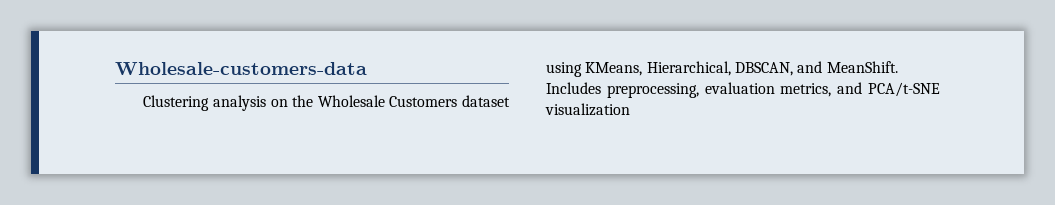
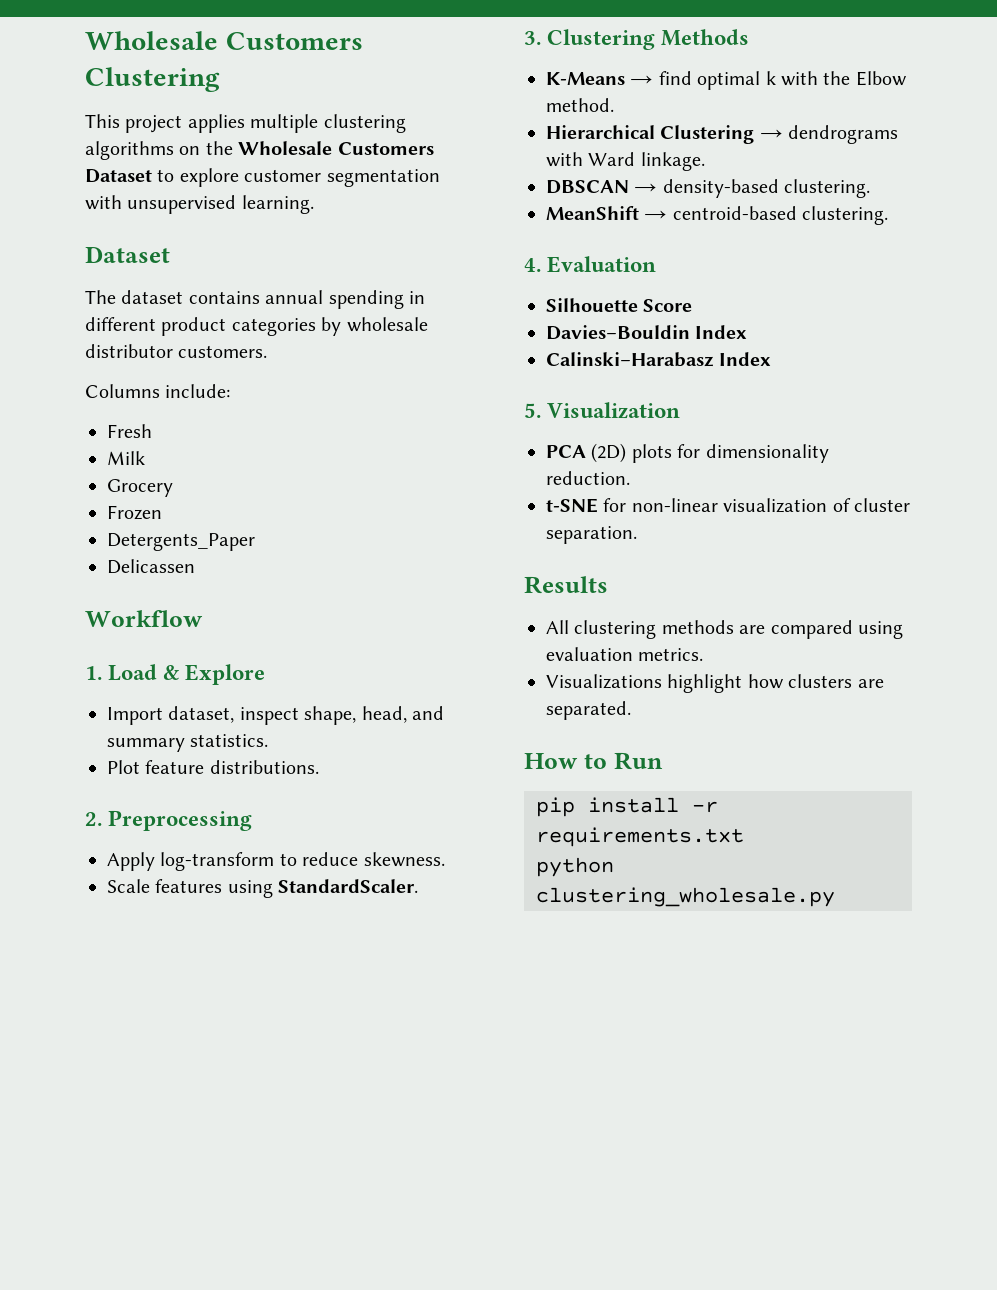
[115,62,367,75] [143,95,511,111] [546,61,898,77] [546,82,940,98] [545,103,630,116] Wholesale-customers-data // Clustering analysis on the Wholesale Customers dataset using KMeans, Hierarchical, DBSCAN, and MeanShift. Includes preprocessing, evaluation metrics, and PCA/t-SNE visualization -> [85,31,363,50] [85,67,220,92] [85,114,406,133] [85,141,434,160] [85,168,440,187] [85,195,314,214] [85,246,170,263] [85,290,425,309] [85,317,428,336] [85,344,268,358] [85,384,231,398] [107,424,152,438] [107,451,145,465] [107,479,173,497] [107,505,162,520] [107,533,255,551] [107,559,195,574] [85,610,203,627] [85,664,266,685] [107,706,444,725] [107,734,269,752] [107,760,319,774] [85,810,253,831] [107,852,445,871] [107,879,419,898] [524,29,750,50] [546,71,907,90] [546,98,614,112] [546,125,899,144] [546,152,705,171] [546,179,871,198] [546,206,889,225] [524,256,657,273] [546,298,693,312] [546,325,748,340] [546,352,772,367] [524,402,681,419] [546,443,829,463] [546,471,630,485] [546,498,910,513] [546,526,637,544] [524,576,608,594] [546,620,903,639] [546,647,704,661] [546,674,884,693] [546,701,631,720] [524,752,663,770] [536,797,718,817] [536,827,744,847] [536,857,614,877] [536,887,835,907] Wholesale Customers Clustering // This project applies multiple clustering algorithms on the Wholesale Customers Dataset to explore customer segmentation with unsupervised learning. // Dataset // The dataset contains annual spending in different product categories by wholesale distributor customers. // Columns include: // Fresh // Milk // Grocery // Frozen // Detergents_Paper // Delicassen // Workflow // 1. Load & Explore // Import dataset, inspect shape, head, and summary statistics. // Plot feature distributions. // 2. Preprocessing // Apply log-transform to reduce skewness. // Scale features using StandardScaler. // 3. Clustering Methods // K-Means → find optimal k with the Elbow method. // Hierarchical Clustering → dendrograms with Ward linkage. // DBSCAN → density-based clustering. // MeanShift → centroid-based clustering. // 4. Evaluation // Silhouette Score // Davies–Bouldin Index // Calinski–Harabasz Index // 5. Visualization // PCA (2D) plots for dimensionality reduction. // t-SNE for non-linear visualization of cluster separation. // Results // All clustering methods are compared using evaluation metrics. // Visualizations highlight how clusters are separated. // How to Run // pip install -r requirements.txt // python clustering_wholesale.py

